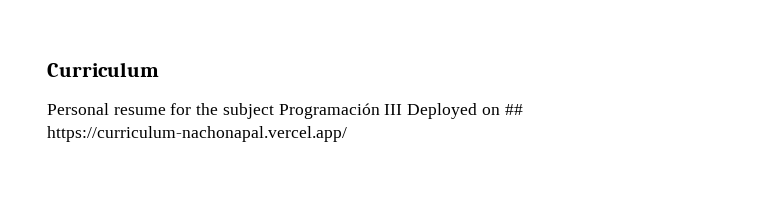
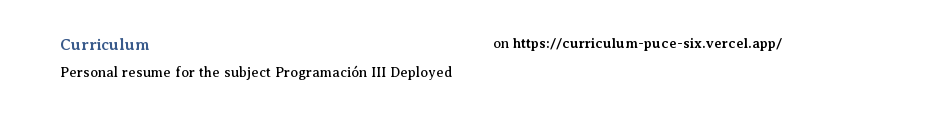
[504,104,523,115] [47,126,347,142] ## https://curriculum-nachonapal.vercel.app/ -> [513,37,782,51] https://curriculum-puce-six.vercel.app/

